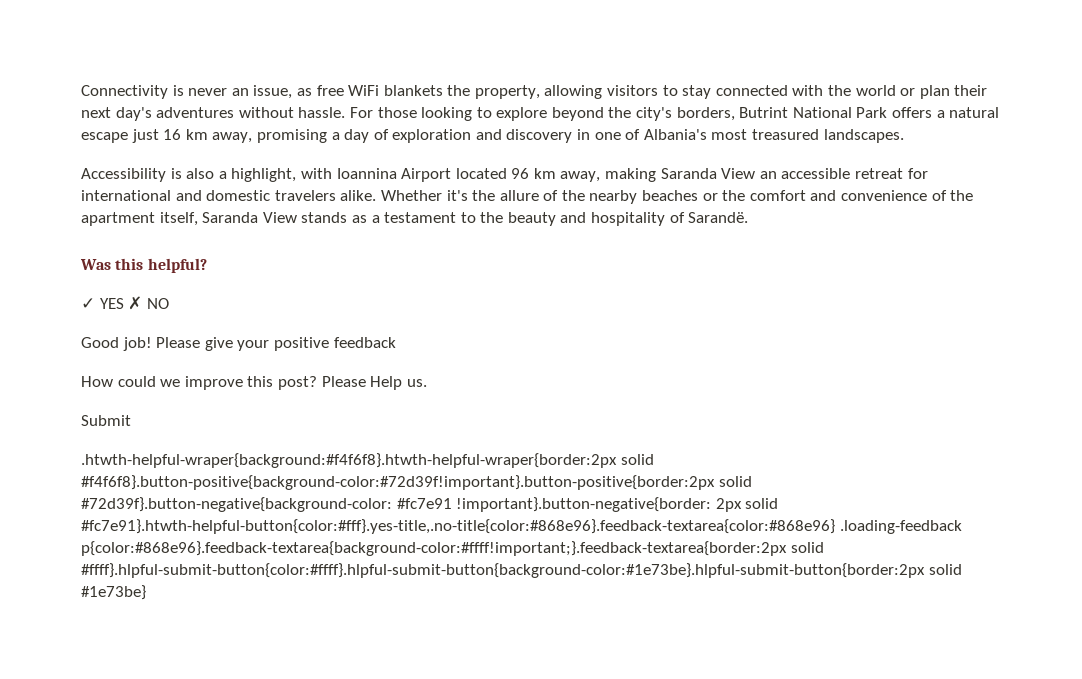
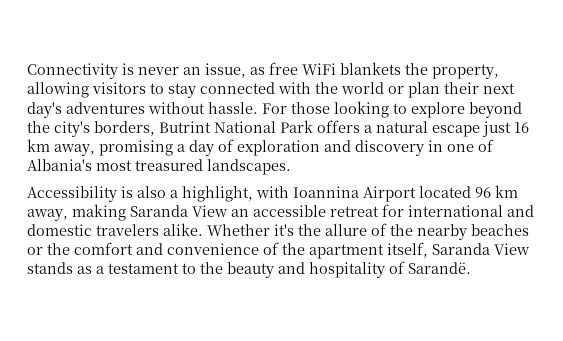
[80,258,207,273] [81,296,169,310] [81,337,396,351] [81,376,427,390] [81,415,131,426] [81,453,654,468] [81,475,752,490] [81,497,779,512] [81,519,962,534] [81,541,824,556] [81,563,962,578] [81,585,146,600] // Was this helpful? // ✓ YES ✗ NO // Good job! Please give your positive feedback // How could we improve this post? Please Help us. // Submit // .htwth-helpful-wraper{background:#f4f6f8}.htwth-helpful-wraper{border:2px solid #f4f6f8}.button-positive{background-color:#72d39f!important}.button-positive{border:2px solid #72d39f}.button-negative{background-color: #fc7e91 !important}.button-negative{border: 2px solid #fc7e91}.htwth-helpful-button{color:#fff}.yes-title,.no-title{color:#868e96}.feedback-textarea{color:#868e96} .loading-feedback p{color:#868e96}.feedback-textarea{background-color:#ffff!important;}.feedback-textarea{border:2px solid #ffff}.hlpful-submit-button{color:#ffff}.hlpful-submit-button{background-color:#1e73be}.hlpful-submit-button{border:2px solid #1e73be} -> (471, 268) none

